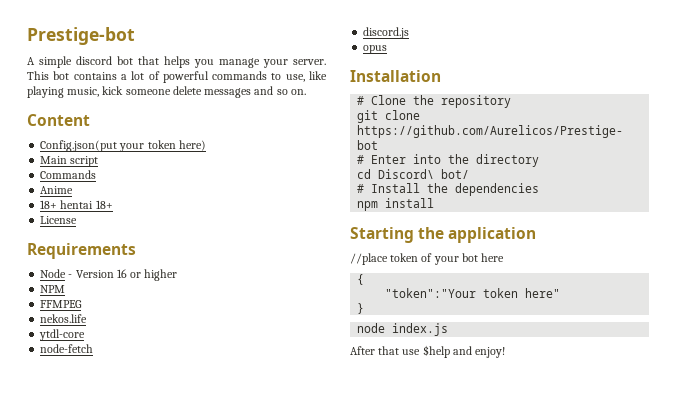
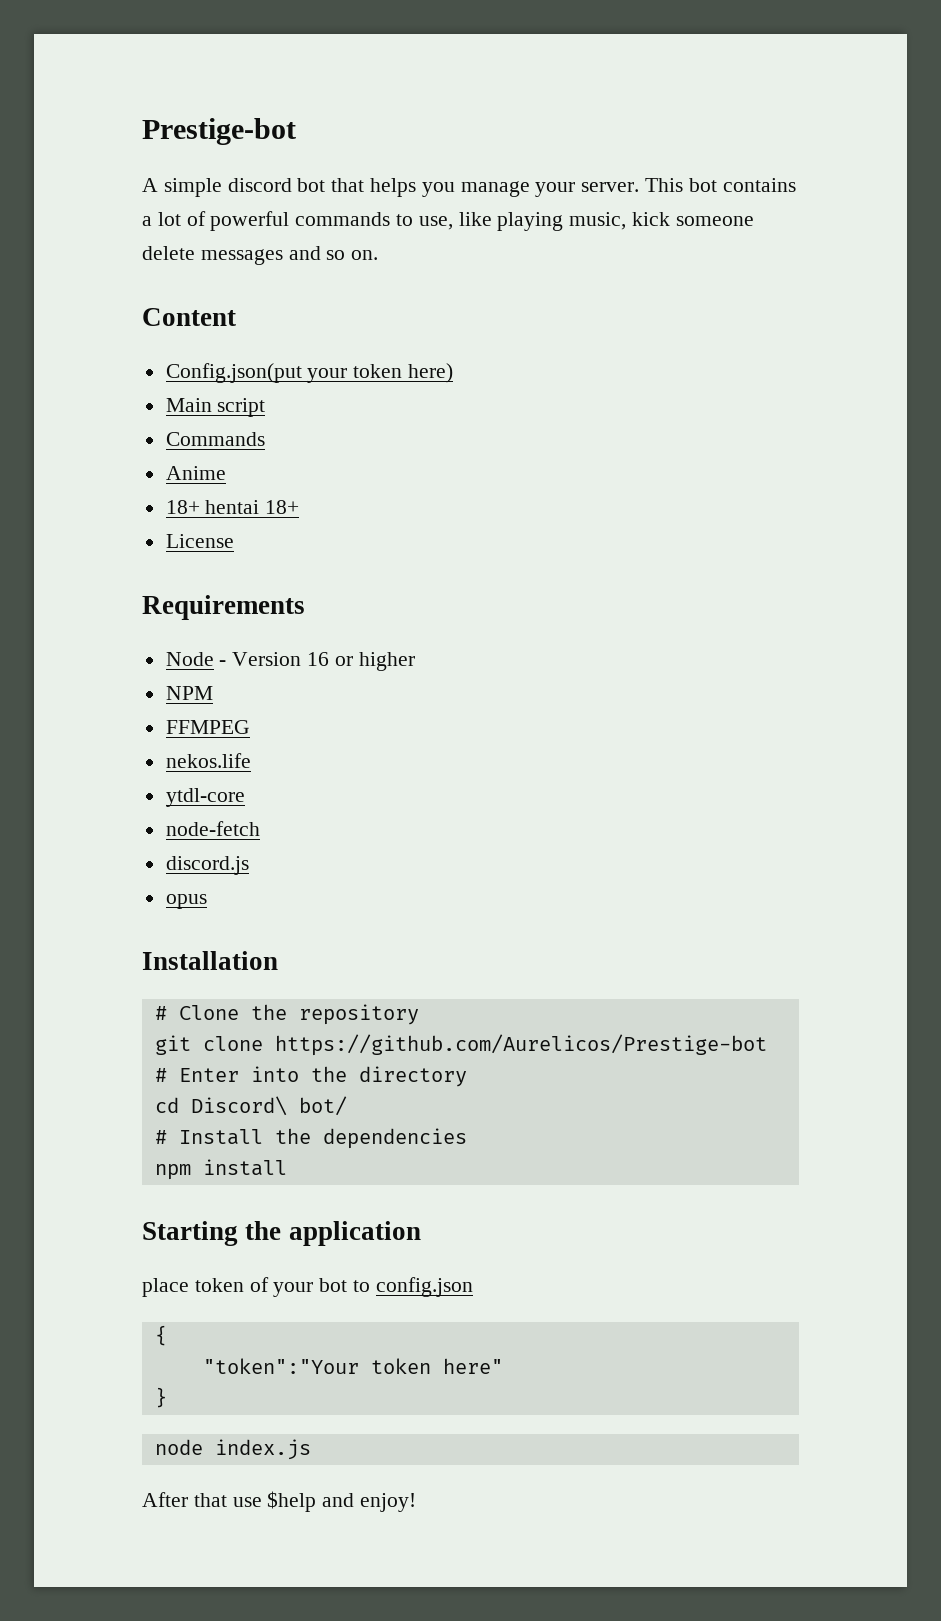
[350,253,388,265] //place -> [142,1278,189,1297] place
[481,253,505,262] here -> [353,1277,473,1297] to config.json

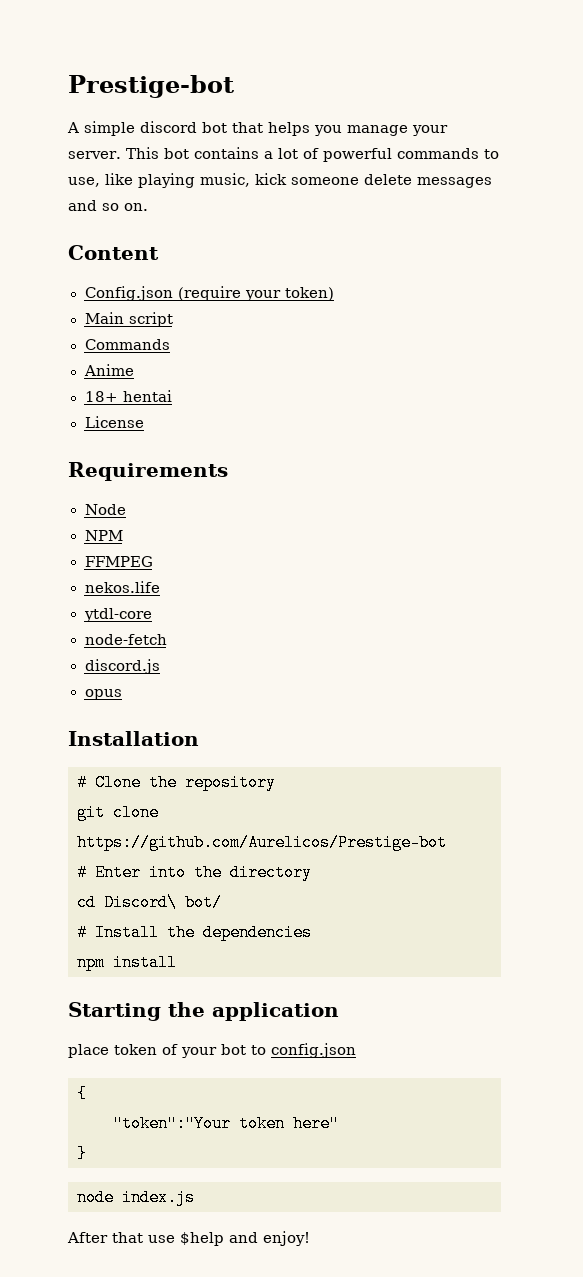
[165,363,454,383] Config.json(put your token here) -> [84,286,334,301] Config.json (require your token)
[265,500,300,514] 18+ -> (172, 396) none
[219,652,415,671] - Version 16 or higher -> (126, 509) none

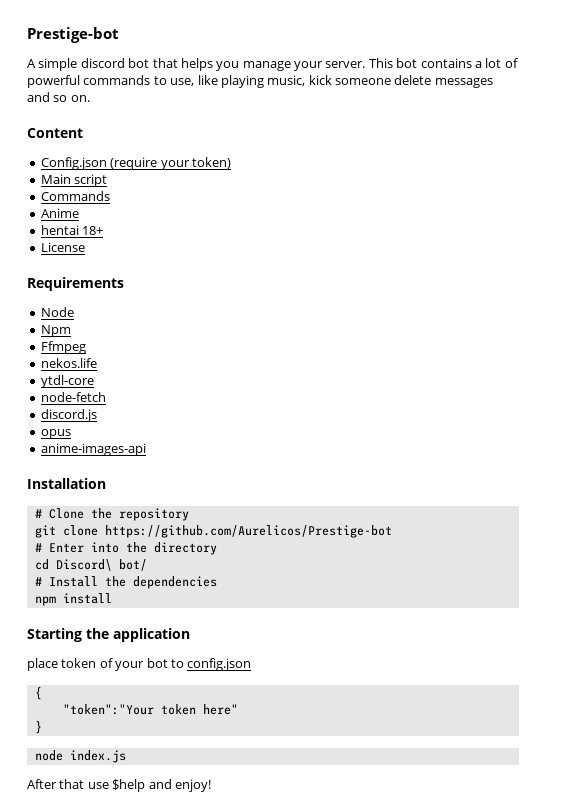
(134, 370) none -> [40,225,79,235] hentai
[122,390,172,402] hentai -> (104, 230) none
[84,530,123,541] [84,556,153,567] NPM // FFMPEG -> [40,325,71,337] [40,341,86,354] Npm // Ffmpeg
(122, 694) none -> [40,443,146,456] // anime-images-api

